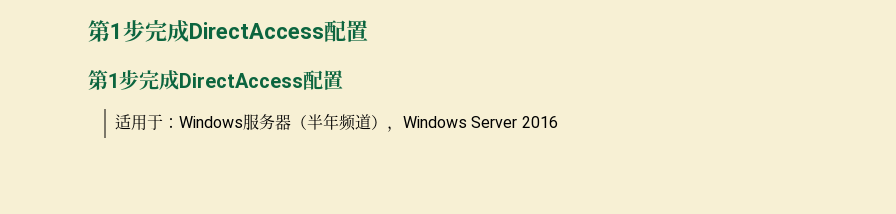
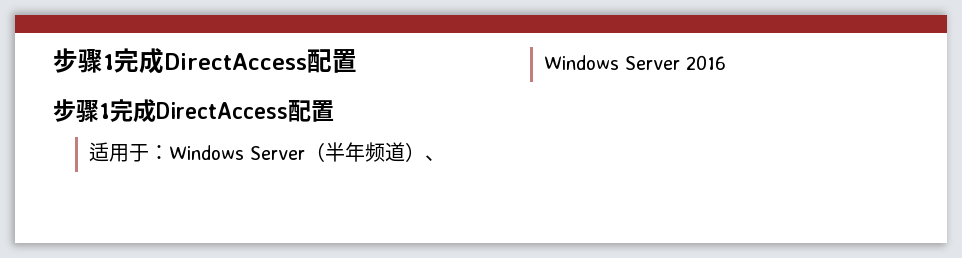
[88,20,368,43] [88,70,139,90] 第1步完成DirectAccess配置 // 第1步 -> [53,48,357,74] [53,99,110,123] 步骤1完成DirectAccess配置 // 步骤1
[242,114,291,130] 服务器 -> [249,146,305,160] Server
[386,126,403,132] ， -> [424,155,445,161] 、

